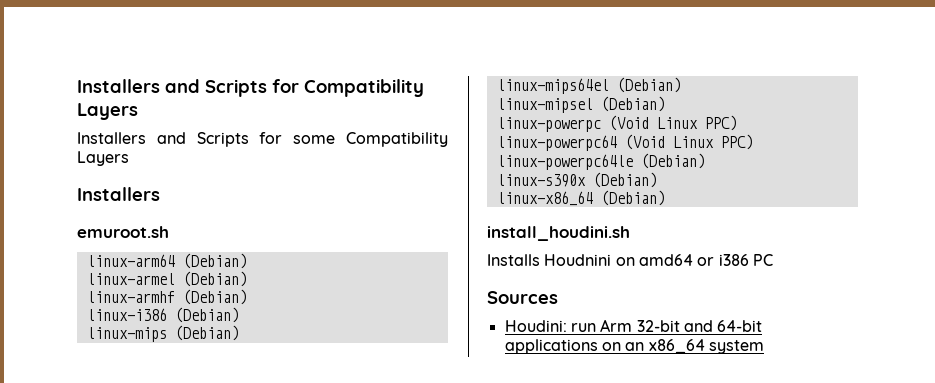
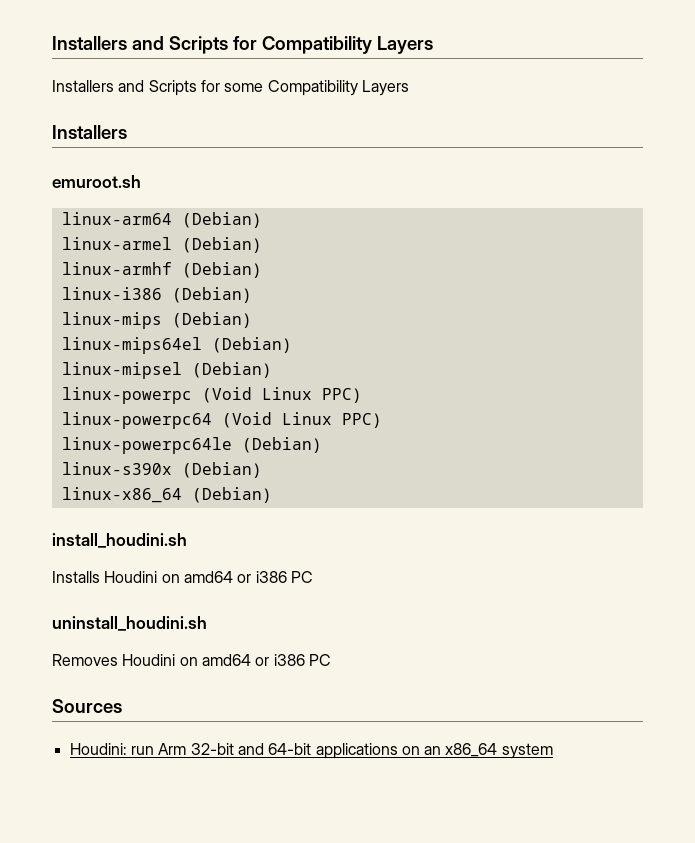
[544,254,612,266] Houdnini -> [104,571,313,583] [52,616,207,631] [52,654,176,666] Houdini on amd64 or i386 PC // uninstall_houdini.sh // Removes Houdini

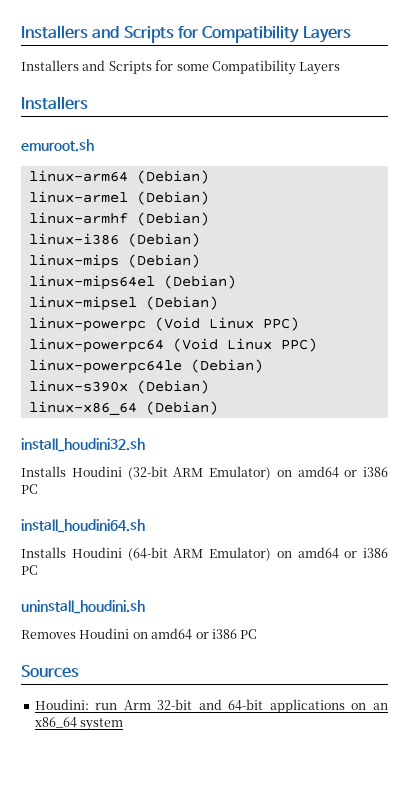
[52,533,187,548] [52,571,158,583] install_houdini.sh // Installs Houdini -> [21,438,145,452] [21,466,388,480] [21,484,38,494] [21,519,145,533] [21,547,271,561] install_houdini32.sh // Installs Houdini (32-bit ARM Emulator) on amd64 or i386 PC // install_houdini64.sh // Installs Houdini (64-bit ARM Emulator)

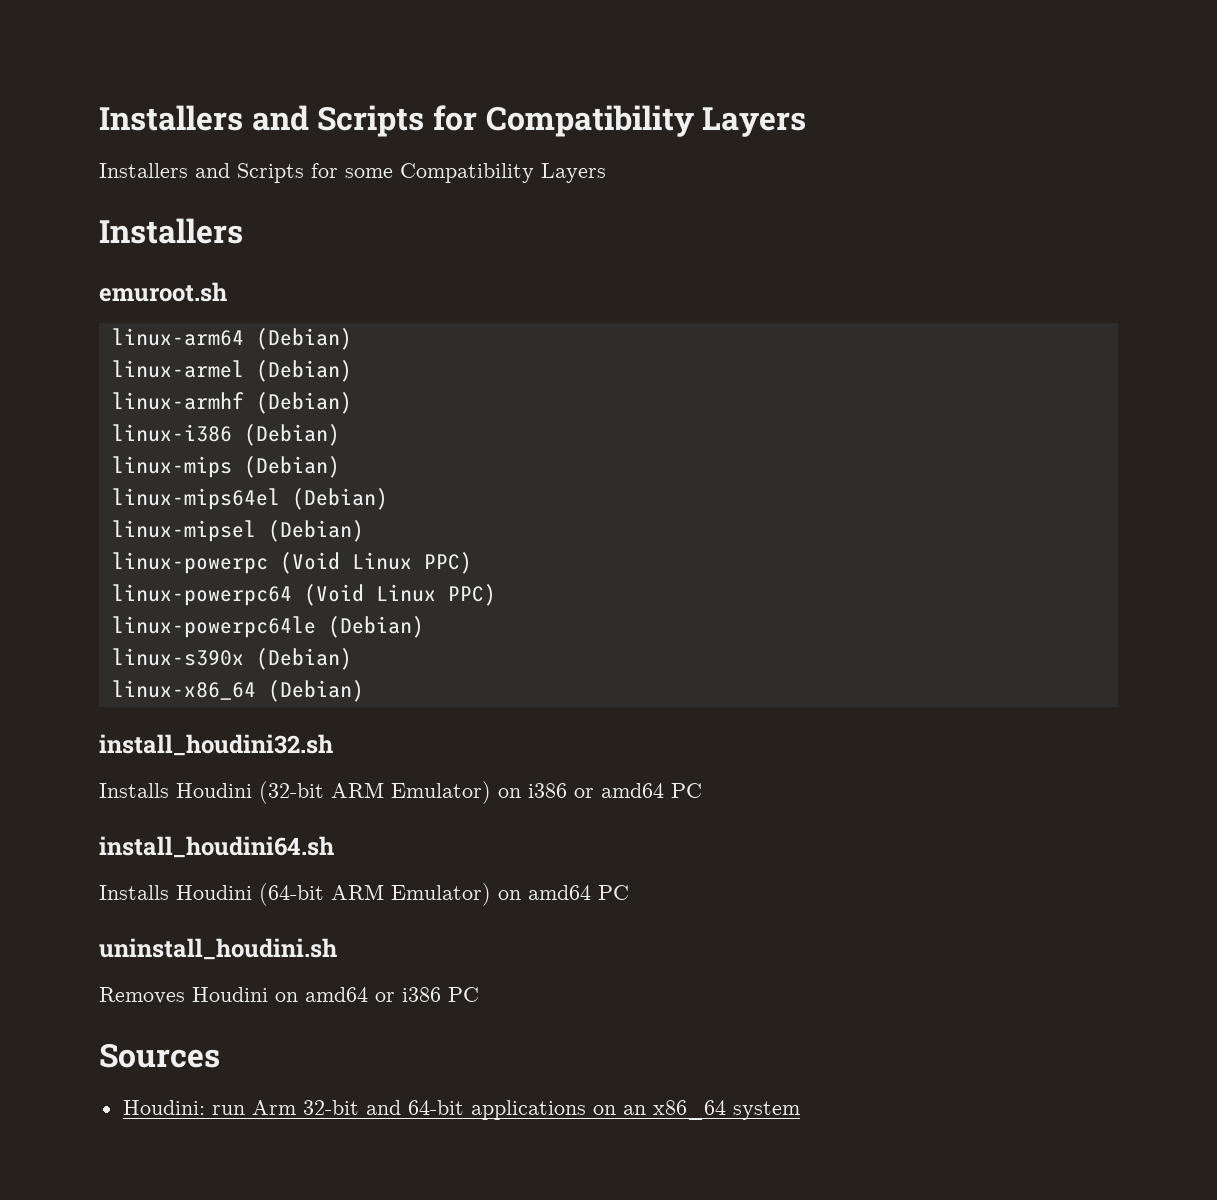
[297,466,388,478] amd64 or i386 -> [528,783,664,798] i386 or amd64
[344,548,388,558] or i386 -> (591, 892) none

